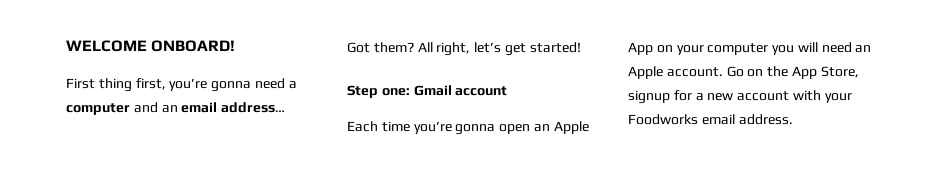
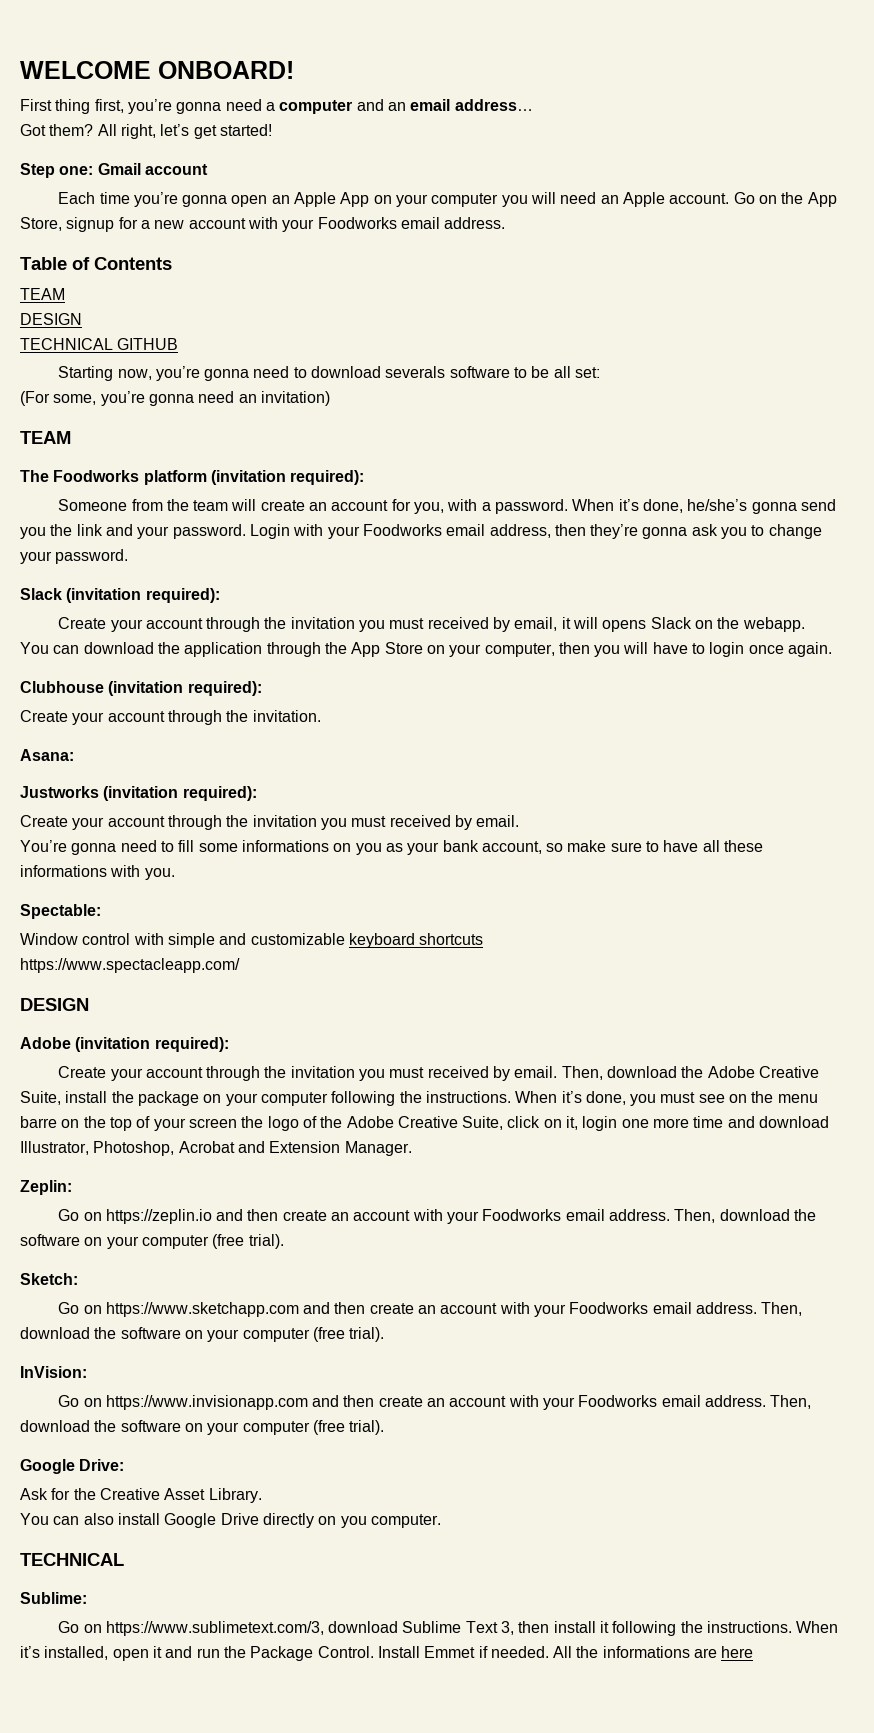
(793, 119) none -> [20,257,172,270] [20,288,65,300] [20,313,82,325] [20,338,179,350] [58,366,601,381] [20,391,330,406] [20,431,71,444] [20,470,365,485] [58,499,836,514] [20,524,822,539] [20,549,129,564] [20,588,220,603] [58,617,805,632] [20,642,833,657] [20,681,262,696] [20,710,321,725] [20,749,74,761] [20,786,257,801] [20,815,520,830] [20,840,764,855] [20,865,175,880] [20,904,101,919] [20,933,484,948] [20,958,240,973] [20,998,89,1011] [20,1037,229,1052] [58,1066,820,1081] [20,1091,818,1106] [20,1116,830,1131] [20,1141,412,1156] [20,1180,72,1195] [58,1209,817,1224] [20,1234,284,1249] [20,1273,78,1285] [58,1302,803,1317] [20,1327,385,1342] [20,1366,87,1378] [58,1395,812,1410] [20,1420,385,1435] [20,1459,125,1474] [20,1488,262,1503] [20,1513,441,1528] [20,1553,124,1566] [20,1592,87,1604] [58,1621,839,1636] [20,1646,754,1661] // Table of Contents // TEAM // DESIGN // TECHNICAL GITHUB // Starting now, you’re gonna need to download severals software to be all set: // (For some, you’re gonna need an invitation) // TEAM // The Foodworks platform (invitation required): // Someone from the team will create an account for you, with a password. When it’s done, he/she’s gonna send you the link and your password. Login with your Foodworks email address, then they’re gonna ask you to change your password. // Slack (invitation required): // Create your account through the invitation you must received by email, it will opens Slack on the webapp. // You can download the application through the App Store on your computer, then you will have to login once again. // Clubhouse (invitation required): // Create your account through the invitation. // Asana: // Justworks (invitation required): // Create your account through the invitation you must received by email. // You’re gonna need to fill some informations on you as your bank account, so make sure to have all these informations with you. // Spectable: // Window control with simple and customizable keyboard shortcuts // https://www.spectacleapp.com/ // DESIGN // Adobe (invitation required): // Create your account through the invitation you must received by email. Then, download the Adobe Creative Suite, install the package on your computer following the instructions. When it’s done, you must see on the menu barre on the top of your screen the logo of the Adobe Creative Suite, click on it, login one more time and download Illustrator, Photoshop, Acrobat and Extension Manager. // Zeplin: // Go on https://zeplin.io and then create an account with your Foodworks email address. Then, download the software on your computer (free trial). // Sketch: // Go on https://www.sketchapp.com and then create an account with your Foodworks email address. Then, download the software on your computer (free trial). // InVision: // Go on https://www.invisionapp.com and then create an account with your Foodworks email address. Then, download the software on your computer (free trial). // Google Drive: // Ask for the Creative Asset Library. // You can also install Google Drive directly on you computer. // TECHNICAL // Sublime: // Go on https://www.sublimetext.com/3, download Sublime Text 3, then install it following the instructions. When it’s installed, open it and run the Package Control. Install Emmet if needed. All the informations are here

